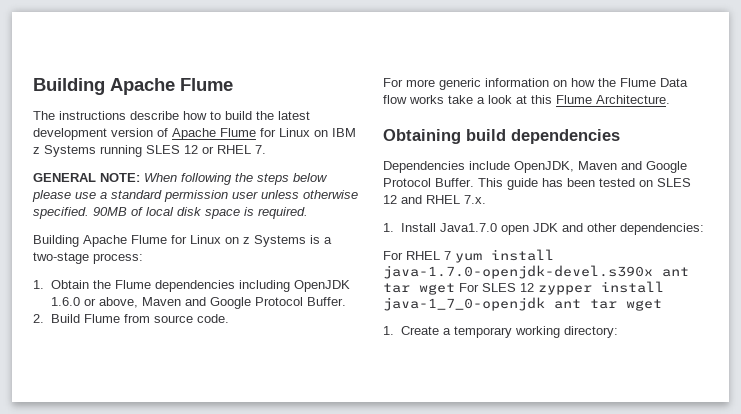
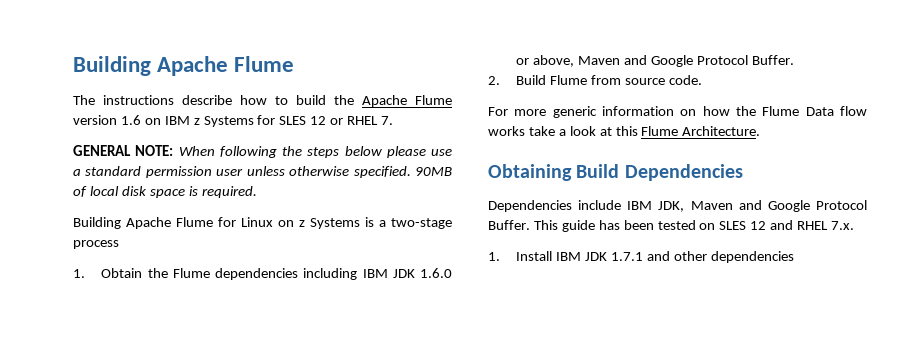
[278,111,310,120] [33,128,310,140] latest development version of Apache Flume for Linux -> [362,95,452,107] [73,115,141,125] Apache Flume version 1.6
[100,145,142,157] running -> [257,115,276,125] for
[93,253,143,264] process: -> [73,240,119,249] process
[294,280,351,292] OpenJDK -> [362,269,415,278] IBM JDK
[466,129,620,144] build dependencies -> [576,164,743,181] Build Dependencies
[514,161,574,173] OpenJDK, -> [627,201,685,212] IBM JDK,
[440,223,705,235] [383,249,554,263] [383,265,689,279] [383,281,664,295] [383,297,662,311] [383,326,619,338] Java1.7.0 open JDK and other dependencies: // For RHEL 7 yum install java-1.7.0-openjdk-devel.s390x ant tar wget For SLES 12 zypper install java-1_7_0-openjdk ant tar wget // 1. Create a temporary working directory: -> [556,251,794,263] IBM JDK 1.7.1 and other dependencies

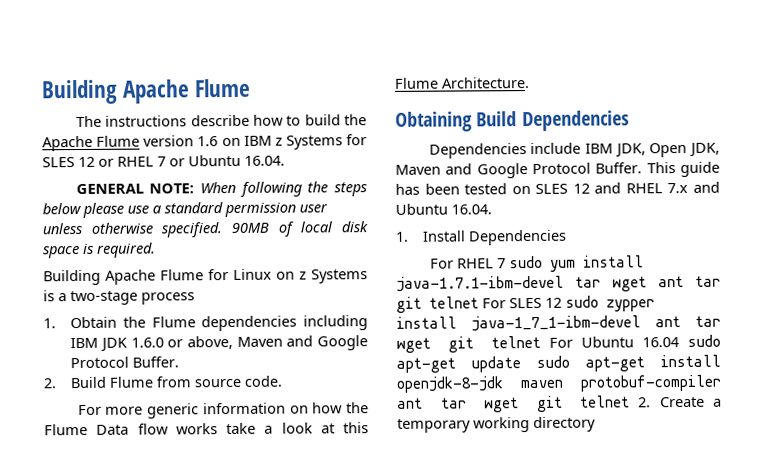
[381,116,394,125] 7. -> [157,154,285,167] 7 or Ubuntu 16.04.
(685, 206) none -> [649,142,720,158] Open JDK,
[831,221,855,230] [488,251,794,263] 7.x. // 1. Install IBM JDK 1.7.1 and other dependencies -> [667,181,720,194] [395,203,492,215] [395,229,568,246] [429,255,644,272] [396,275,721,292] [396,295,655,313] [396,315,721,332] [396,334,721,353] [396,354,721,373] [396,374,722,393] [397,395,722,413] [397,416,596,433] 7.x and Ubuntu 16.04. // 1. Install Dependencies // For RHEL 7 sudo yum install java-1.7.1-ibm-devel tar wget ant tar git telnet For SLES 12 sudo zypper install java-1_7_1-ibm-devel ant tar wget git telnet For Ubuntu 16.04 sudo apt-get update sudo apt-get install openjdk-8-jdk maven protobuf-compiler ant tar wget git telnet 2. Create a temporary working directory

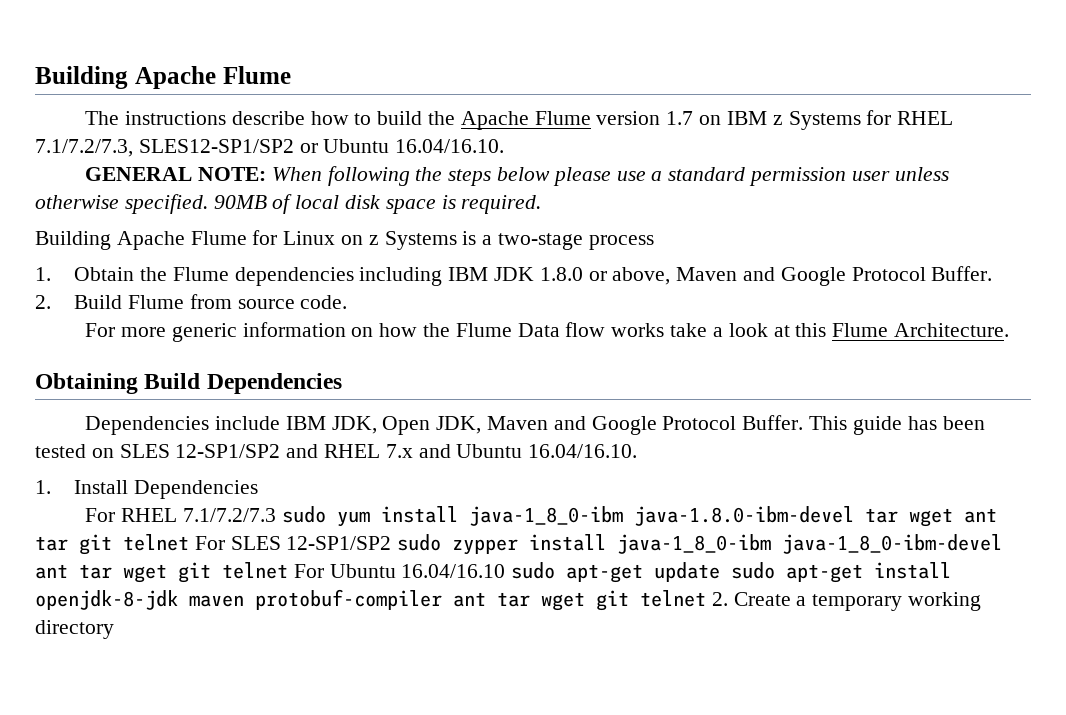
[197,136,219,147] 1.6 -> [666,111,694,125] 1.7
[42,156,166,168] SLES 12 or RHEL 7 -> [897,111,954,125] [35,139,294,157] RHEL 7.1/7.2/7.3, SLES12-SP1/SP2
[244,155,285,166] 16.04. -> [395,139,505,153] 16.04/16.10.
[130,337,164,348] 1.6.0 -> [539,267,583,281] 1.8.0
[572,183,590,194] 12 -> [175,444,281,458] 12-SP1/SP2
[451,204,492,215] 16.04. -> [528,444,638,458] 16.04/16.10.
[496,258,506,269] 7 -> [182,508,276,522] 7.1/7.2/7.3
[396,275,564,292] java-1.7.1-ibm-devel -> [468,506,854,526] java-1_8_0-ibm java-1.8.0-ibm-devel
[545,297,562,308] 12 -> [286,536,392,550] 12-SP1/SP2
[471,315,641,332] java-1_7_1-ibm-devel -> [617,534,1003,554] java-1_8_0-ibm java-1_8_0-ibm-devel
[642,337,679,348] 16.04 -> [401,564,506,578] 16.04/16.10

